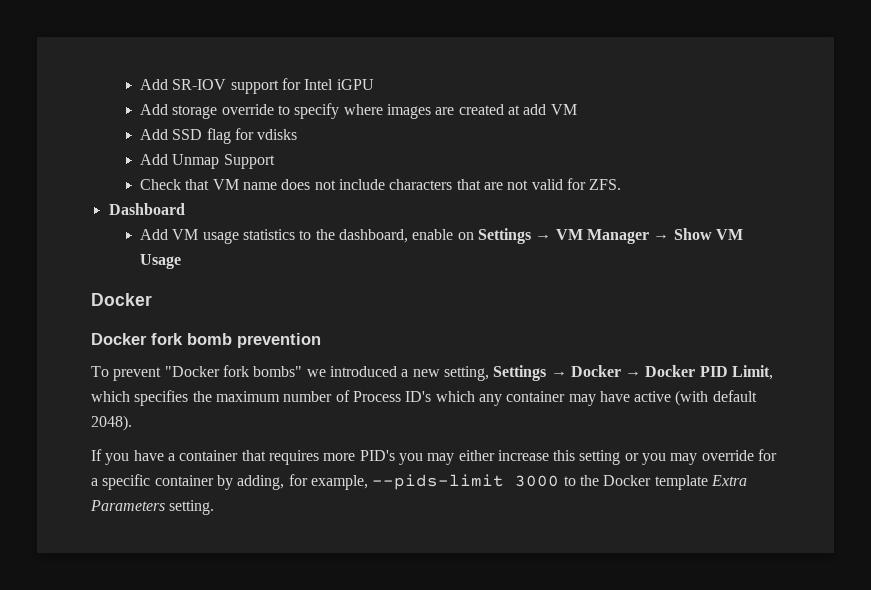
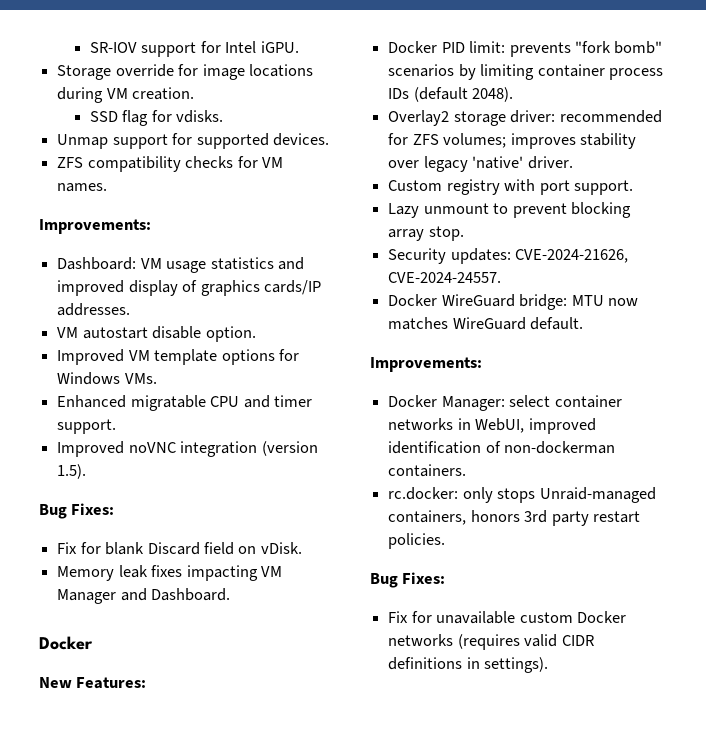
[140,79,169,90] Add -> (89, 47) none
[336,79,374,90] [140,103,577,119] [140,129,169,140] iGPU // Add storage override to specify where images are created at add VM // Add -> [260,41,299,53] [57,64,313,80] [57,87,195,103] iGPU. // Storage override for image locations during VM creation. //
[257,129,298,140] [140,154,275,169] [140,178,622,190] [108,203,185,215] [140,228,743,244] [140,254,182,269] [91,293,152,306] [91,333,321,348] [91,365,774,381] [91,390,757,406] [91,415,132,431] [91,449,778,465] [91,474,747,490] [90,500,215,515] vdisks // Add Unmap Support // Check that VM name does not include characters that are not valid for ZFS. // Dashboard // Add VM usage statistics to the dashboard, enable on Settings → VM Manager → Show VM Usage // Docker // Docker fork bomb prevention // To prevent "Docker fork bombs" we introduced a new setting, Settings → Docker → Docker PID Limit, which specifies the maximum number of Process ID's which any container may have active (with default 2048). // If you have a container that requires more PID's you may either increase this setting or you may override for a specific container by adding, for example, --pids-limit 3000 to the Docker template Extra Parameters setting. -> [176,110,224,123] [57,133,329,149] [57,156,283,172] [57,183,108,192] [39,219,151,234] [57,257,304,273] [57,280,321,296] [57,303,131,316] [57,326,256,342] [57,349,299,365] [57,372,157,385] [57,395,312,411] [57,419,117,434] [57,441,318,457] [57,464,87,479] [39,503,115,519] [57,542,302,555] [57,565,282,581] [57,588,231,604] [39,636,93,650] [39,677,147,689] [388,41,663,57] [388,64,663,80] [388,87,514,102] [388,110,662,126] [388,133,636,149] [388,156,573,172] [388,179,633,195] [388,202,631,218] [388,226,464,241] [388,248,629,264] [388,272,502,283] [388,294,638,310] [388,317,584,330] [370,357,482,372] [388,395,622,411] [388,418,596,434] [388,441,616,454] [388,464,467,477] [388,487,656,503] [388,510,640,526] [388,533,446,549] [370,572,446,588] [388,611,626,624] [388,634,594,650] [388,657,549,673] vdisks. // Unmap support for supported devices. // ZFS compatibility checks for VM names. // Improvements: // Dashboard: VM usage statistics and improved display of graphics cards/IP addresses. // VM autostart disable option. // Improved VM template options for Windows VMs. // Enhanced migratable CPU and timer support. // Improved noVNC integration (version 1.5). // Bug Fixes: // Fix for blank Discard field on vDisk. // Memory leak fixes impacting VM Manager and Dashboard. // Docker // New Features: // Docker PID limit: prevents "fork bomb" scenarios by limiting container process IDs (default 2048). // Overlay2 storage driver: recommended for ZFS volumes; improves stability over legacy 'native' driver. // Custom registry with port support. // Lazy unmount to prevent blocking array stop. // Security updates: CVE-2024-21626, CVE-2024-24557. // Docker WireGuard bridge: MTU now matches WireGuard default. // Improvements: // Docker Manager: select container networks in WebUI, improved identification of non-dockerman containers. // rc.docker: only stops Unraid-managed containers, honors 3rd party restart policies. // Bug Fixes: // Fix for unavailable custom Docker networks (requires valid CIDR definitions in settings).

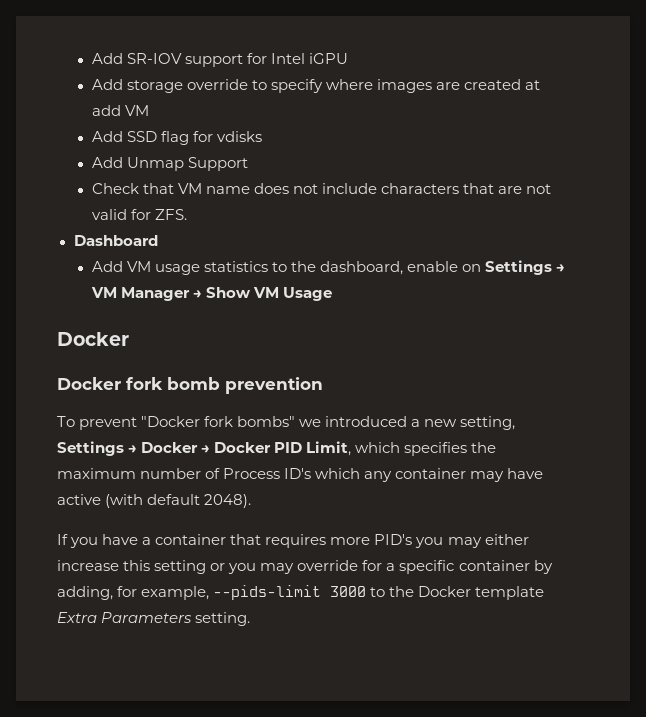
(89, 47) none -> [91,53,123,64] Add
[260,41,299,53] [57,64,313,80] [57,87,195,103] iGPU. // Storage override for image locations during VM creation. // -> [308,53,348,64] [91,79,541,93] [91,105,149,116] [91,131,123,142] iGPU // Add storage override to specify where images are created at add VM // Add
[176,110,224,123] [57,133,329,149] [57,156,283,172] [57,183,108,192] [39,219,151,234] [57,257,304,273] [57,280,321,296] [57,303,131,316] [57,326,256,342] [57,349,299,365] [57,372,157,385] [57,395,312,411] [57,419,117,434] [57,441,318,457] [57,464,87,479] [39,503,115,519] [57,542,302,555] [57,565,282,581] [57,588,231,604] [39,636,93,650] [39,677,147,689] [388,41,663,57] [388,64,663,80] [388,87,514,102] [388,110,662,126] [388,133,636,149] [388,156,573,172] [388,179,633,195] [388,202,631,218] [388,226,464,241] [388,248,629,264] [388,272,502,283] [388,294,638,310] [388,317,584,330] [370,357,482,372] [388,395,622,411] [388,418,596,434] [388,441,616,454] [388,464,467,477] [388,487,656,503] [388,510,640,526] [388,533,446,549] [370,572,446,588] [388,611,626,624] [388,634,594,650] [388,657,549,673] vdisks. // Unmap support for supported devices. // ZFS compatibility checks for VM names. // Improvements: // Dashboard: VM usage statistics and improved display of graphics cards/IP addresses. // VM autostart disable option. // Improved VM template options for Windows VMs. // Enhanced migratable CPU and timer support. // Improved noVNC integration (version 1.5). // Bug Fixes: // Fix for blank Discard field on vDisk. // Memory leak fixes impacting VM Manager and Dashboard. // Docker // New Features: // Docker PID limit: prevents "fork bomb" scenarios by limiting container process IDs (default 2048). // Overlay2 storage driver: recommended for ZFS volumes; improves stability over legacy 'native' driver. // Custom registry with port support. // Lazy unmount to prevent blocking array stop. // Security updates: CVE-2024-21626, CVE-2024-24557. // Docker WireGuard bridge: MTU now matches WireGuard default. // Improvements: // Docker Manager: select container networks in WebUI, improved identification of non-dockerman containers. // rc.docker: only stops Unraid-managed containers, honors 3rd party restart policies. // Bug Fixes: // Fix for unavailable custom Docker networks (requires valid CIDR definitions in settings). -> [216,131,262,142] [91,157,248,171] [91,183,552,194] [91,209,187,220] [73,235,158,246] [91,260,566,275] [90,287,332,301] [57,332,129,346] [57,377,323,394] [57,416,516,430] [57,441,497,456] [57,468,544,482] [57,494,252,508] [57,534,529,548] [57,560,553,574] [57,585,545,600] [57,612,251,626] vdisks // Add Unmap Support // Check that VM name does not include characters that are not valid for ZFS. // Dashboard // Add VM usage statistics to the dashboard, enable on Settings → VM Manager → Show VM Usage // Docker // Docker fork bomb prevention // To prevent "Docker fork bombs" we introduced a new setting, Settings → Docker → Docker PID Limit, which specifies the maximum number of Process ID's which any container may have active (with default 2048). // If you have a container that requires more PID's you may either increase this setting or you may override for a specific container by adding, for example, --pids-limit 3000 to the Docker template Extra Parameters setting.

